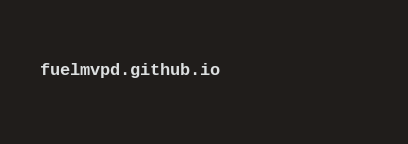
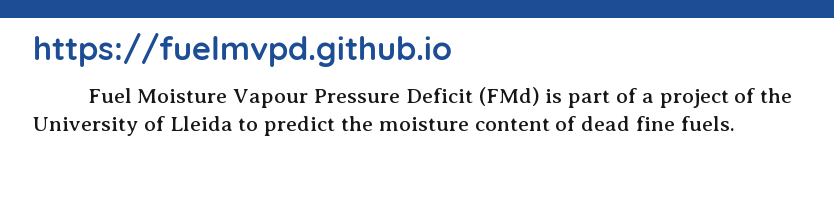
[40,63,220,78] fuelmvpd.github.io -> [33,33,452,67] [87,87,793,108] [33,116,735,136] https://fuelmvpd.github.io // Fuel Moisture Vapour Pressure Deficit (FMd) is part of a project of the University of Lleida to predict the moisture content of dead fine fuels.

